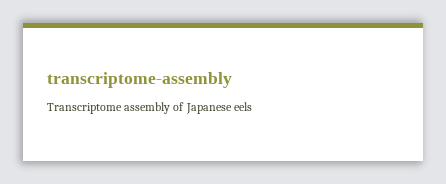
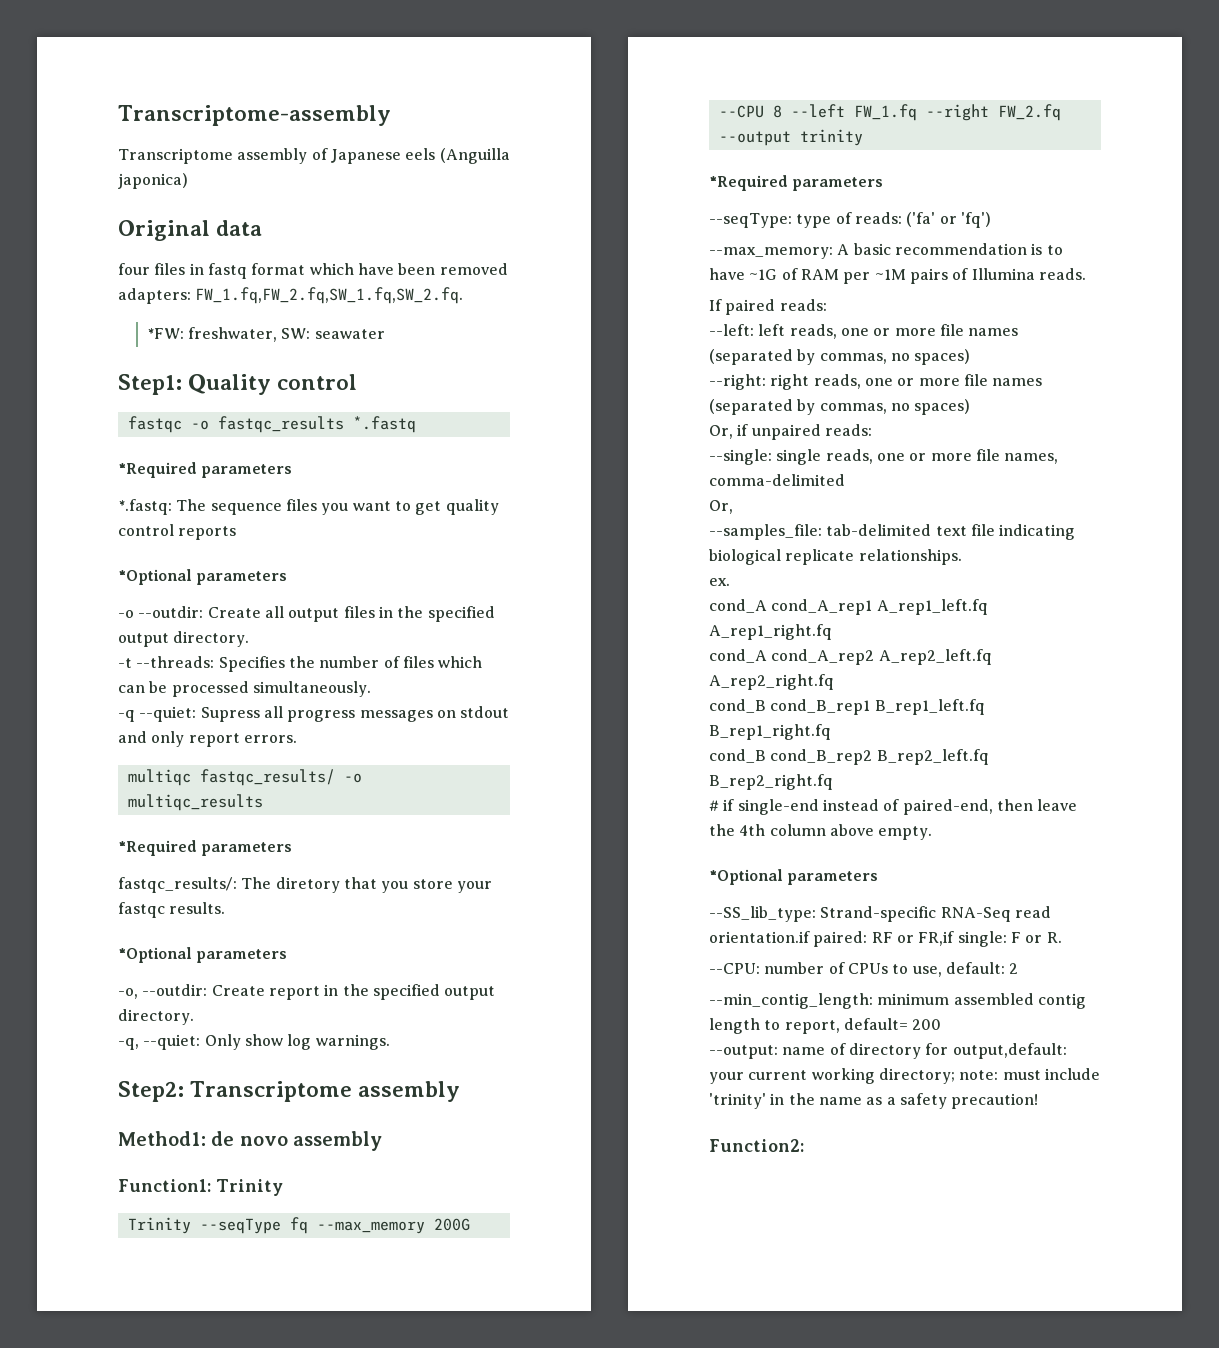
[47,72,232,88] transcriptome-assembly -> [118,105,391,126] Transcriptome-assembly
(252, 106) none -> [439,148,510,164] [118,173,188,189] [118,220,263,241] [118,263,508,279] [118,287,464,304] [146,327,385,342] [118,374,358,395] [127,416,416,433] [118,462,293,478] [118,499,499,515] [118,524,237,540] [118,569,288,585] [118,606,495,622] [118,631,250,647] [118,656,483,672] [118,681,371,697] [118,706,510,722] [118,731,297,747] [127,769,362,786] [127,794,263,811] [118,840,293,856] [118,877,492,893] [118,902,226,918] [118,947,288,963] [118,984,496,1000] [118,1009,194,1025] [118,1034,390,1050] [118,1081,461,1102] [118,1131,383,1151] [118,1179,283,1196] [127,1217,470,1234] [718,104,1061,121] [718,129,863,146] [709,175,884,191] [709,212,991,228] [709,243,1063,259] [709,268,1086,284] [709,299,827,315] [709,324,1019,339] [709,349,971,365] [709,374,1043,390] [709,399,971,415] [709,424,872,440] [709,449,1059,465] [709,474,845,486] [709,500,733,514] [709,524,1076,540] [709,549,962,565] [709,578,730,586] [709,599,988,615] [709,624,832,640] [709,649,992,665] [709,674,834,690] [709,699,985,715] [709,724,831,740] [709,749,989,765] [709,774,833,790] [709,799,1078,815] [709,824,933,840] [709,869,879,885] [709,906,1051,922] [709,931,1062,947] [709,962,1019,977] [709,993,1086,1009] [709,1018,942,1034] [709,1043,1067,1059] [709,1068,1100,1084] [709,1093,1039,1109] [709,1139,804,1152] (Anguilla japonica) // Original data // four files in fastq format which have been removed adapters: FW_1.fq,FW_2.fq,SW_1.fq,SW_2.fq. // *FW: freshwater, SW: seawater // Step1: Quality control // fastqc -o fastqc_results *.fastq // *Required parameters // *.fastq: The sequence files you want to get quality control reports // *Optional parameters // -o --outdir: Create all output files in the specified output directory. // -t --threads: Specifies the number of files which can be processed simultaneously. // -q --quiet: Supress all progress messages on stdout and only report errors. // multiqc fastqc_results/ -o multiqc_results // *Required parameters // fastqc_results/: The diretory that you store your fastqc results. // *Optional parameters // -o, --outdir: Create report in the specified output directory. // -q, --quiet: Only show log warnings. // Step2: Transcriptome assembly // Method1: de novo assembly // Function1: Trinity // Trinity --seqType fq --max_memory 200G --CPU 8 --left FW_1.fq --right FW_2.fq --output trinity // *Required parameters // --seqType: type of reads: ('fa' or 'fq') // --max_memory: A basic recommendation is to have ~1G of RAM per ~1M pairs of Illumina reads. // If paired reads: // --left: left reads, one or more file names (separated by commas, no spaces) // --right: right reads, one or more file names (separated by commas, no spaces) // Or, if unpaired reads: // --single: single reads, one or more file names, comma-delimited // Or, // --samples_file: tab-delimited text file indicating biological replicate relationships. // ex. // cond_A cond_A_rep1 A_rep1_left.fq A_rep1_right.fq // cond_A cond_A_rep2 A_rep2_left.fq A_rep2_right.fq // cond_B cond_B_rep1 B_rep1_left.fq B_rep1_right.fq // cond_B cond_B_rep2 B_rep2_left.fq B_rep2_right.fq // # if single-end instead of paired-end, then leave the 4th column above empty. // *Optional parameters // --SS_lib_type: Strand-specific RNA-Seq read orientation.if paired: RF or FR,if single: F or R. // --CPU: number of CPUs to use, default: 2 // --min_contig_length: minimum assembled contig length to report, default= 200 // --output: name of directory for output,default: your current working directory; note: must include 'trinity' in the name as a safety precaution! // Function2:

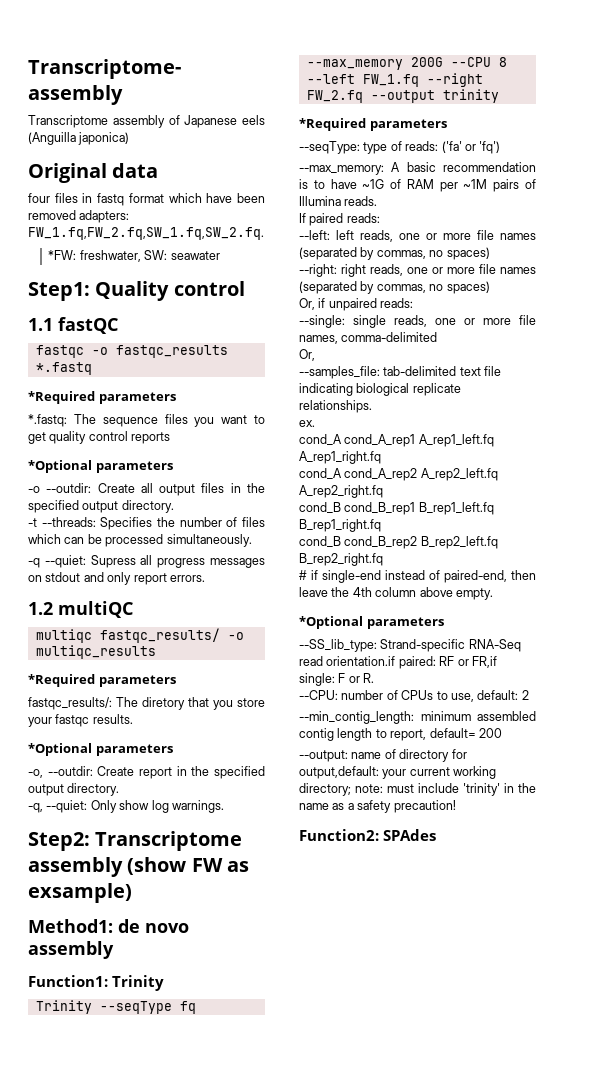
(358, 382) none -> [28,317,118,334] // 1.1 fastQC
(297, 739) none -> [28,601,133,618] // 1.2 multiQC
(461, 1091) none -> [127,857,250,875] [28,883,132,903] (show FW as exsample)
(804, 1145) none -> [383,829,437,841] SPAdes

